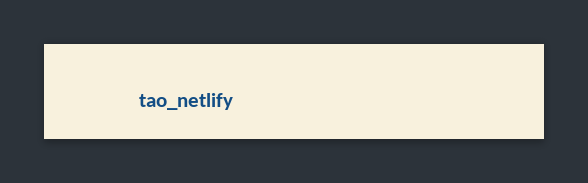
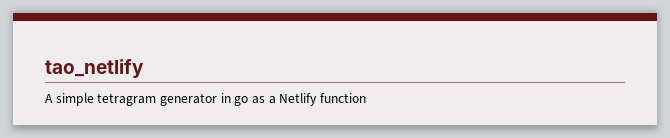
(233, 101) none -> [45,93,366,106] // A simple tetragram generator in go as a Netlify function

